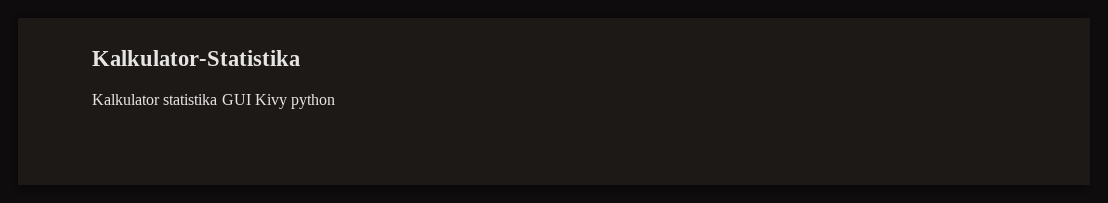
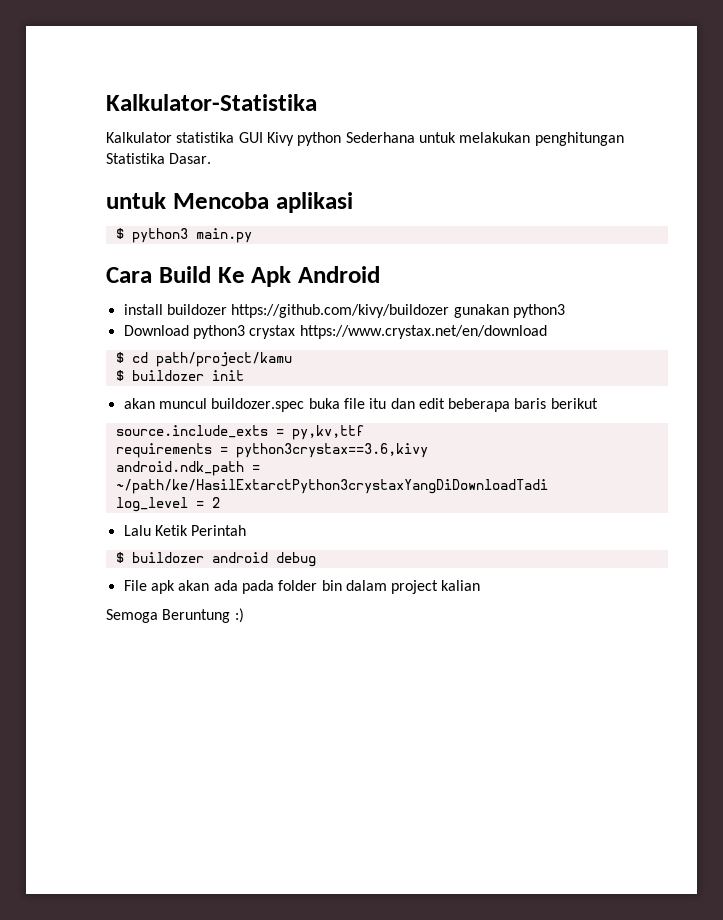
(336, 101) none -> [345,132,624,146] [106,153,212,164] [106,192,353,213] [115,228,252,243] [106,266,380,287] [123,304,565,318] [123,325,547,339] [115,352,292,367] [115,370,244,381] [123,398,598,412] [115,425,364,440] [115,443,428,458] [115,461,260,476] [115,479,548,494] [115,497,220,512] [123,525,247,536] [115,552,316,567] [123,580,481,594] [106,608,244,623] Sederhana untuk melakukan penghitungan Statistika Dasar. // untuk Mencoba aplikasi // $ python3 main.py // Cara Build Ke Apk Android // install buildozer https://github.com/kivy/buildozer gunakan python3 // Download python3 crystax https://www.crystax.net/en/download // $ cd path/project/kamu // $ buildozer init // akan muncul buildozer.spec buka file itu dan edit beberapa baris berikut // source.include_exts = py,kv,ttf // requirements = python3crystax==3.6,kivy // android.ndk_path = ~/path/ke/HasilExtarctPython3crystaxYangDiDownloadTadi // log_level = 2 // Lalu Ketik Perintah // $ buildozer android debug // File apk akan ada pada folder bin dalam project kalian // Semoga Beruntung :)

